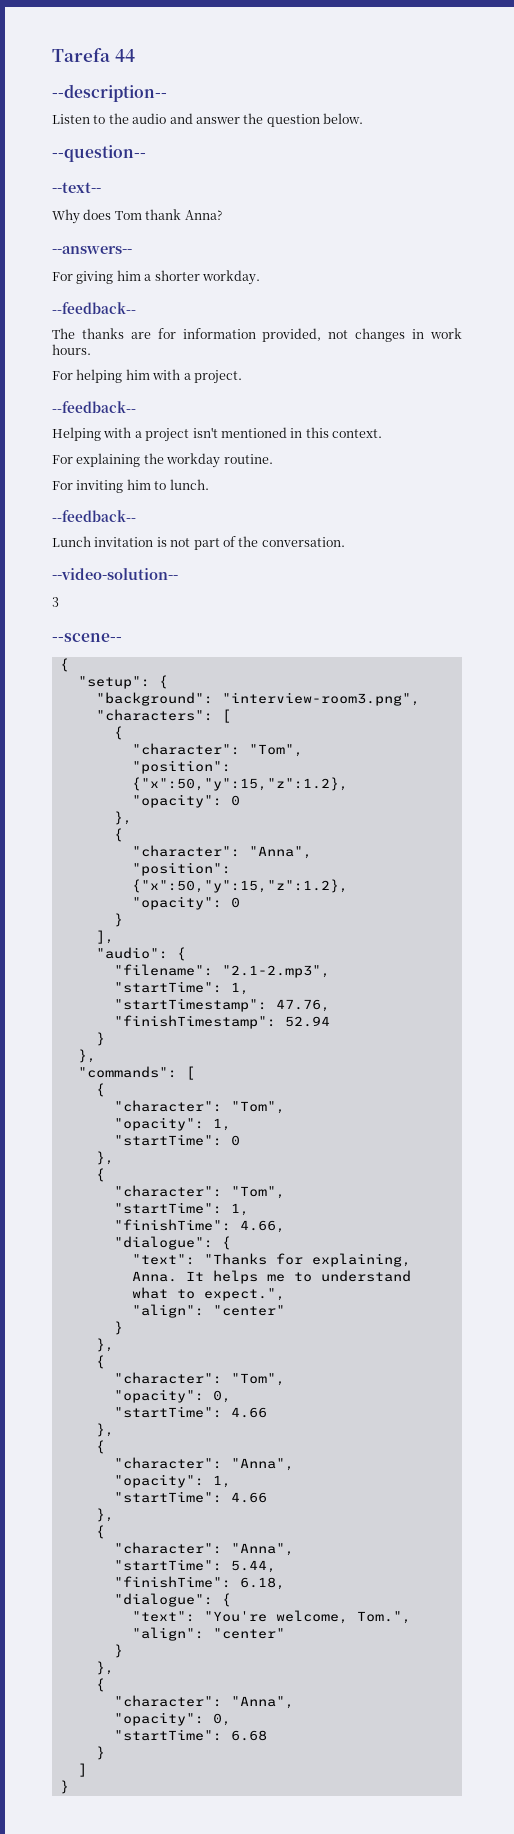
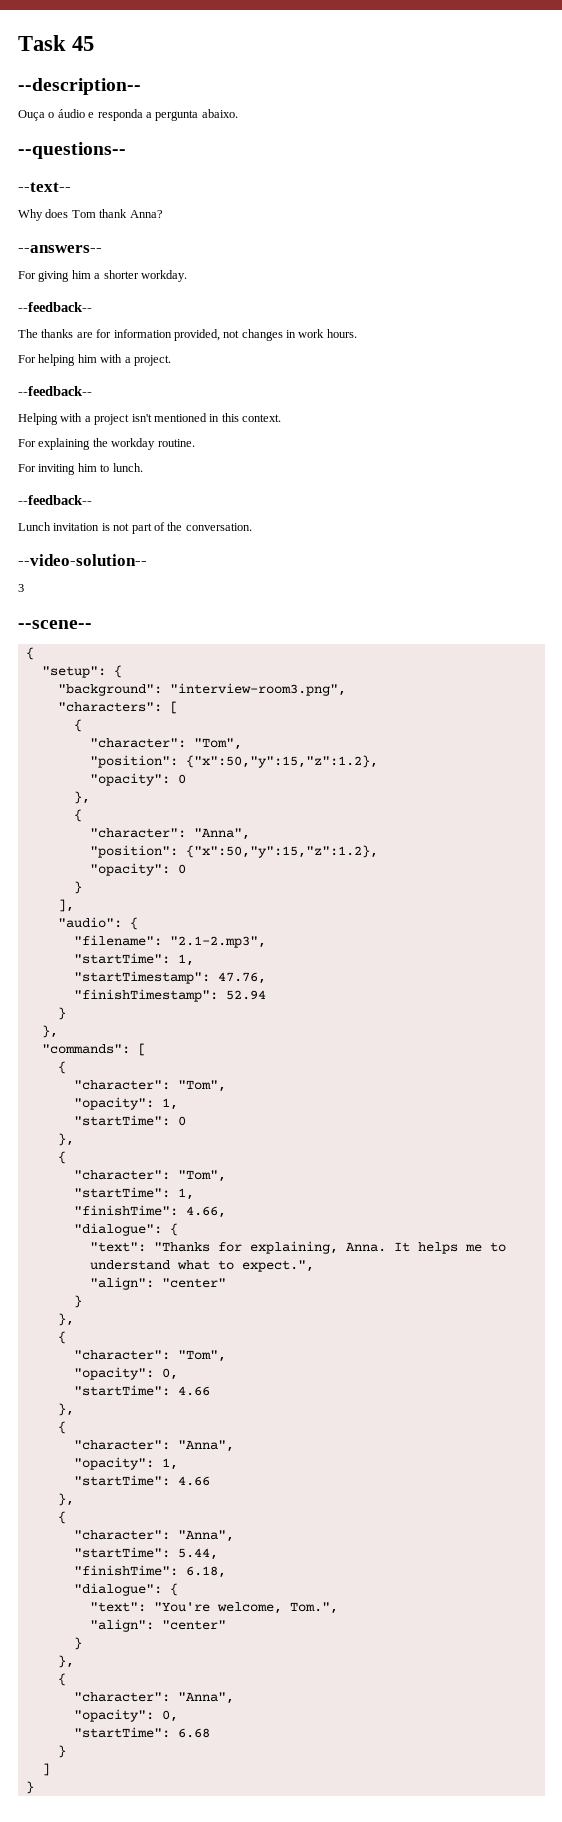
[52,48,135,62] Tarefa 44 -> [18,35,95,51] Task 45
[52,113,363,127] [52,145,146,162] Listen to the audio and answer the question below. // --question-- -> [18,109,238,121] [18,142,126,159] Ouça o áudio e responda a pergunta abaixo. // --questions--

